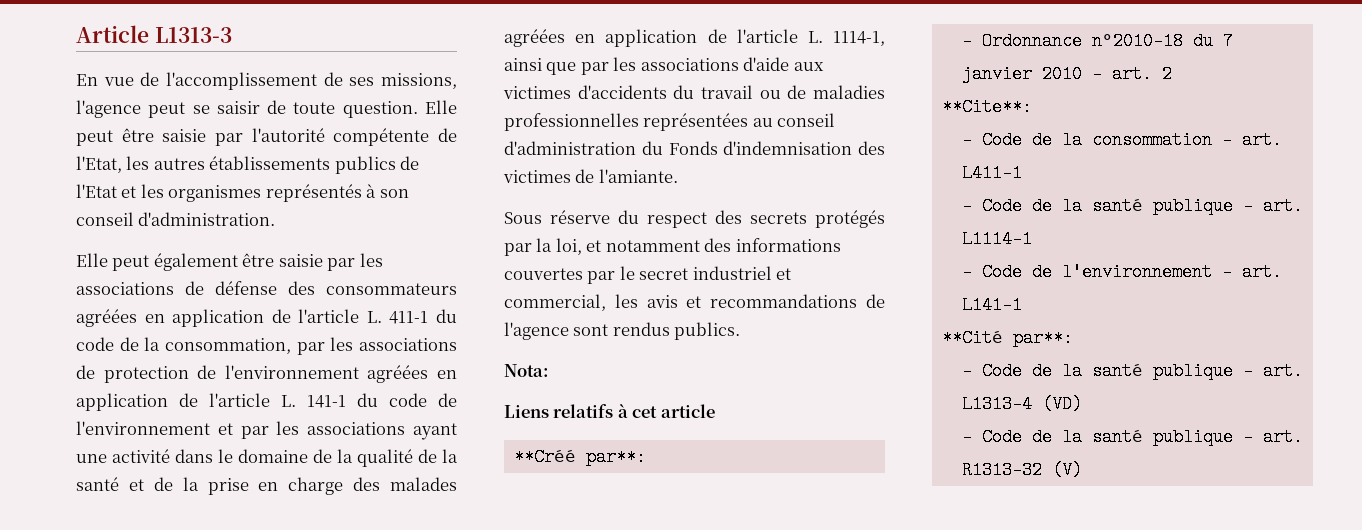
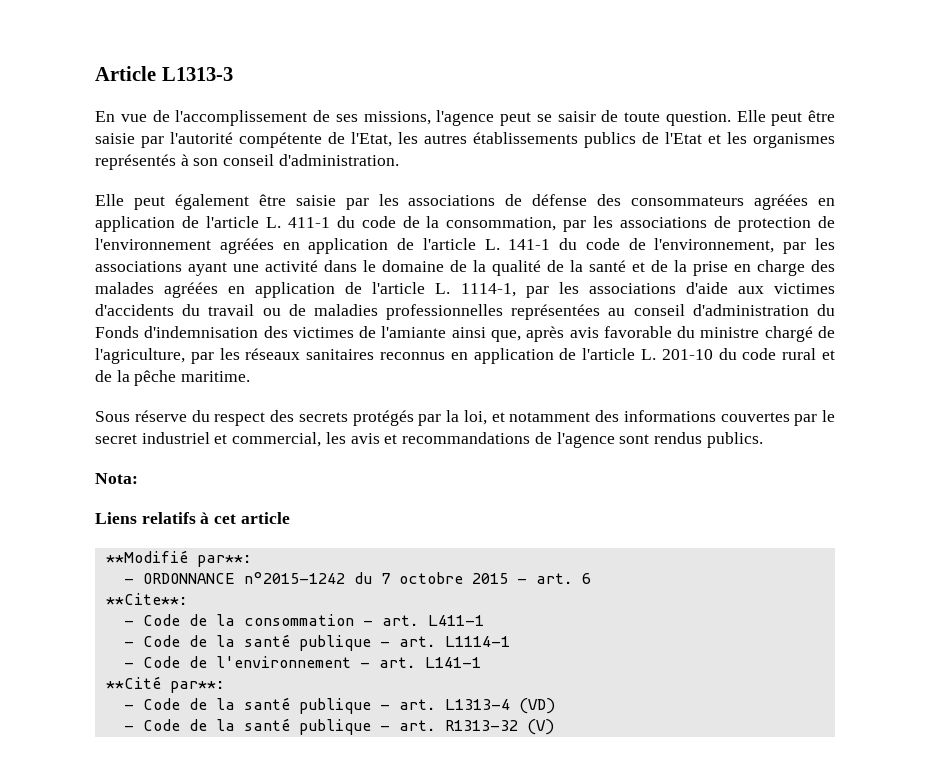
[76,421,233,435] l'environnement et -> [654,238,775,253] l'environnement,
[504,58,577,75] ainsi que -> (516, 290) none
[598,169,678,183] l'amiante. -> [381,326,836,342] [95,348,835,364] [95,370,251,386] l'amiante ainsi que, après avis favorable du ministre chargé de l'agriculture, par les réseaux sanitaires reconnus en application de l'article L. 201-10 du code rural et de la pêche maritime.
[513,448,646,466] [961,32,1233,50] [961,65,1172,83] **Créé par**: // - Ordonnance n°2010-18 du 7 janvier 2010 - art. 2 -> [105,550,252,567] [123,572,591,584] **Modifié par**: // - ORDONNANCE n°2015-1242 du 7 octobre 2015 - art. 6

